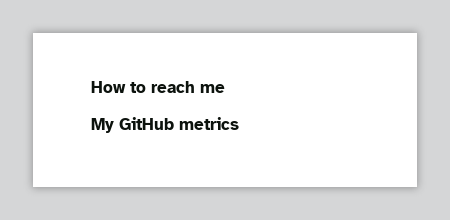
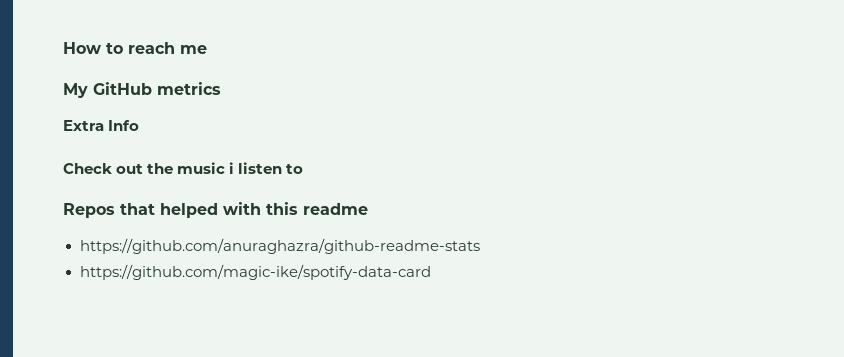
(239, 123) none -> [63,120,140,131] [63,162,304,174] [63,202,368,218] [79,238,480,254] [79,264,431,280] // Extra Info // Check out the music i listen to // Repos that helped with this readme // https://github.com/anuraghazra/github-readme-stats // https://github.com/magic-ike/spotify-data-card

